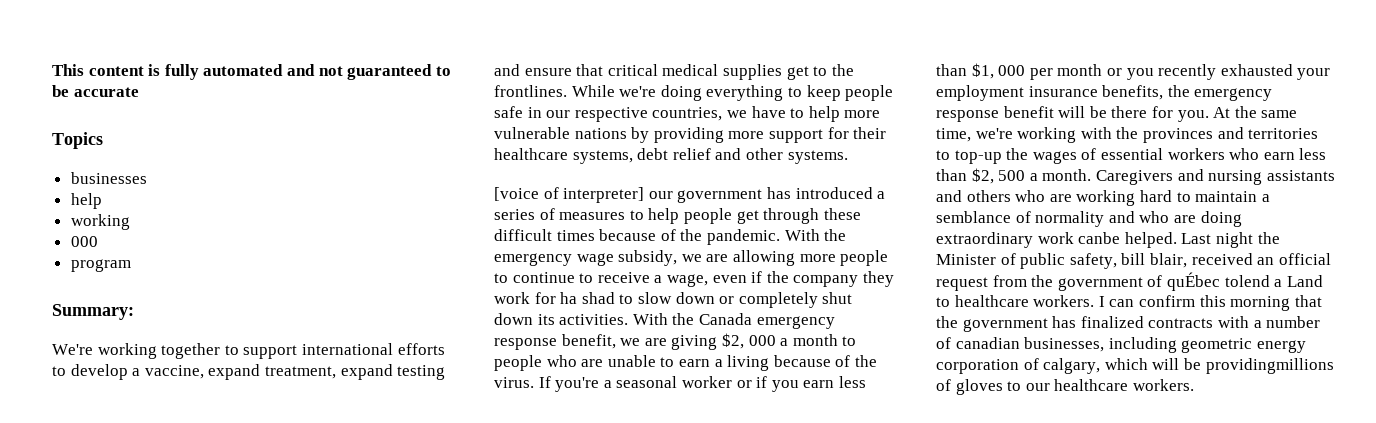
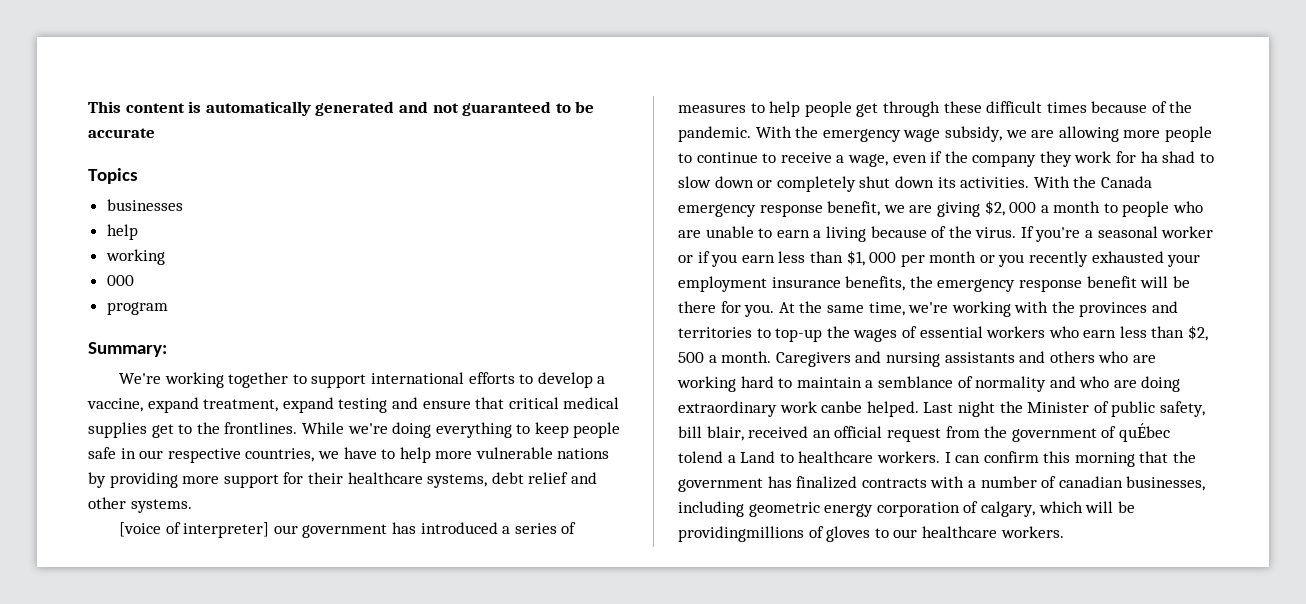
[164,64,284,80] fully automated -> [205,101,395,116] automatically generated

